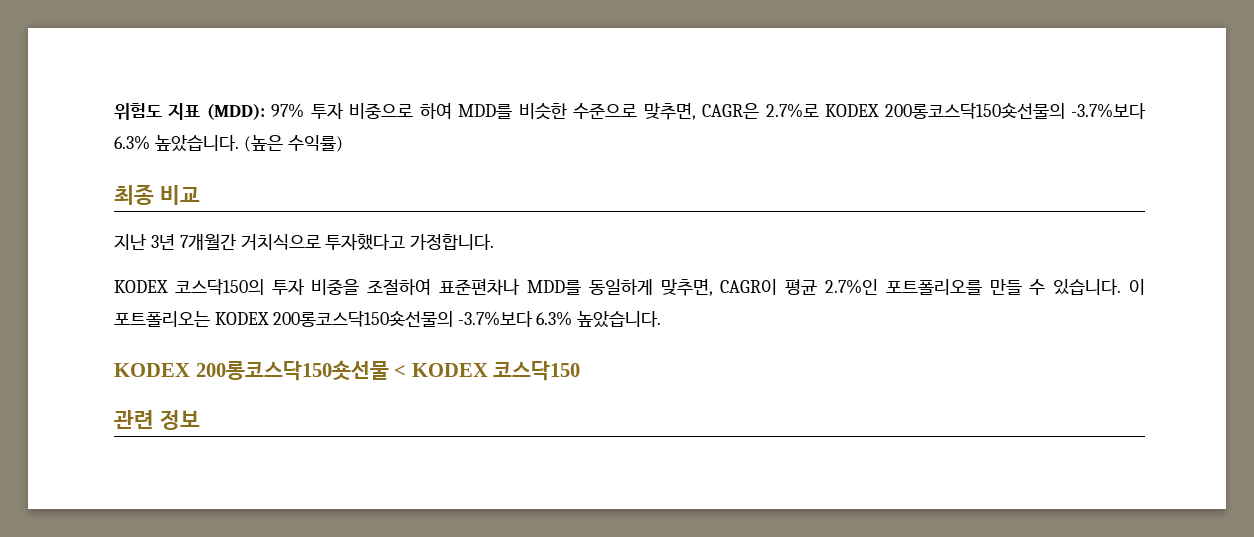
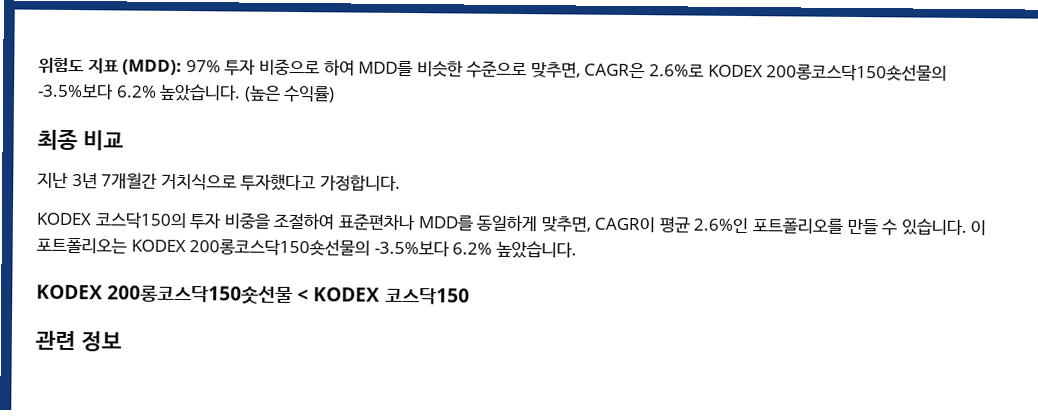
[765,103,1147,119] [114,135,150,150] 2.7%로 KODEX 200롱코스닥150숏선물의 -3.7%보다 6.3% -> [649,63,948,82] [37,83,157,100] 2.6%로 KODEX 200롱코스닥150숏선물의 -3.5%보다 6.2%
[824,279,878,295] 2.7%인 -> [693,217,749,234] 2.6%인
[457,311,573,327] -3.7%보다 6.3% -> [373,240,493,257] -3.5%보다 6.2%

